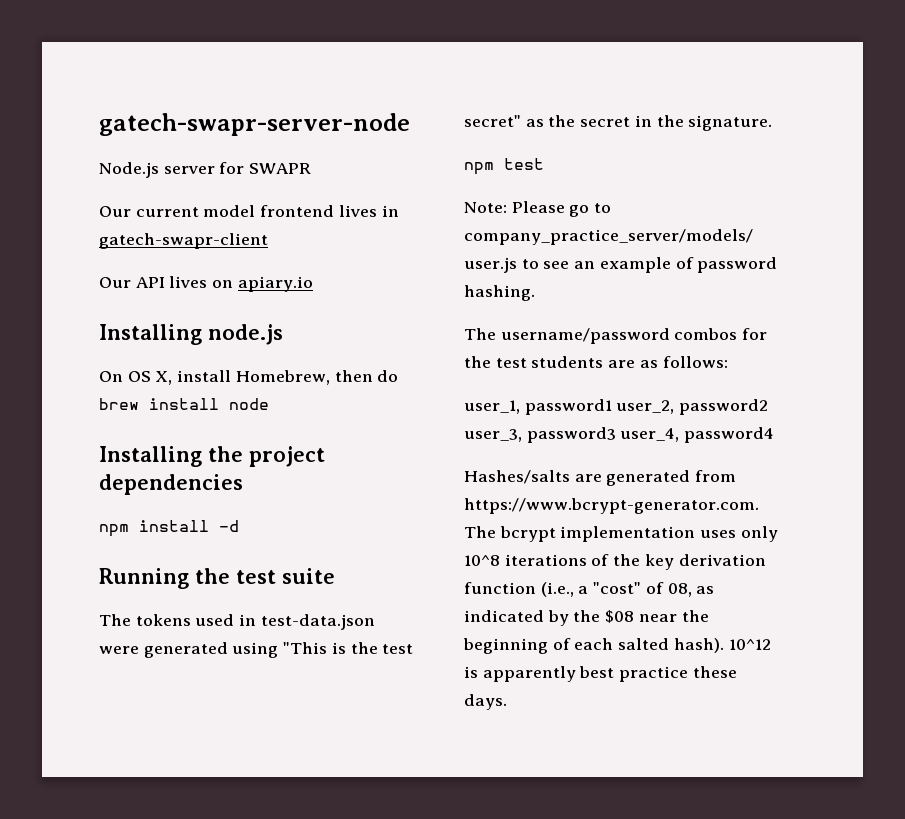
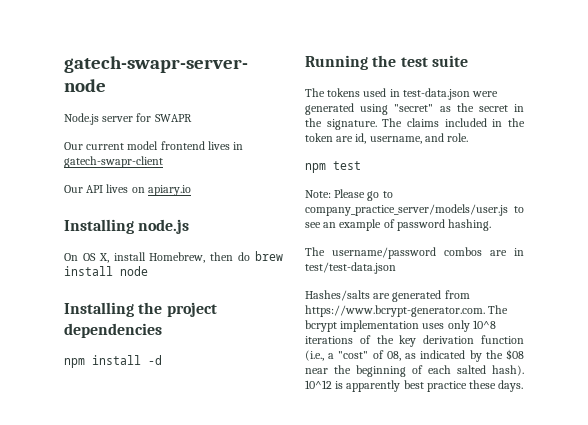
[283,642,414,654] [464,115,521,127] "This is the test secret" -> [394,104,434,112] "secret"
(773, 123) none -> [382,118,525,127] [305,133,469,144] The claims included in the token are id, username, and role.
[742,328,768,340] [464,356,728,368] [464,399,769,415] [464,427,775,443] for the test students are as follows: // user_1, password1 user_2, password2 user_3, password3 user_4, password4 -> [490,248,524,256] [305,262,396,274] are in test/test-data.json

